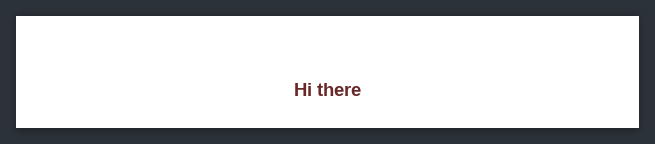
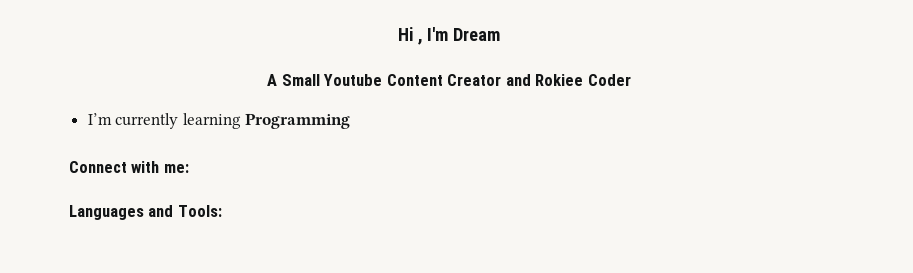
[317,83,361,96] there -> [417,27,501,45] [267,74,631,86] [87,113,351,129] [69,161,189,173] [69,205,222,220] , I'm Dream // A Small Youtube Content Creator and Rokiee Coder // I’m currently learning Programming // Connect with me: // Languages and Tools:

